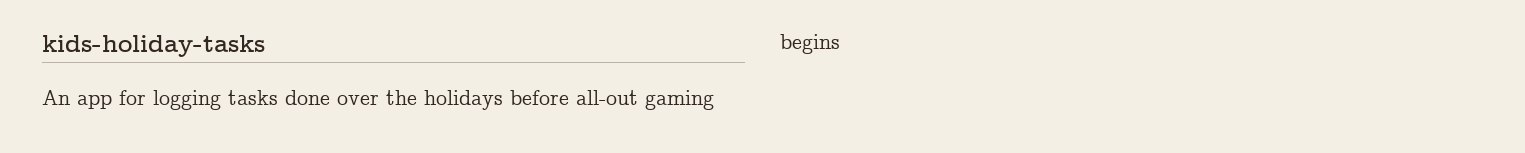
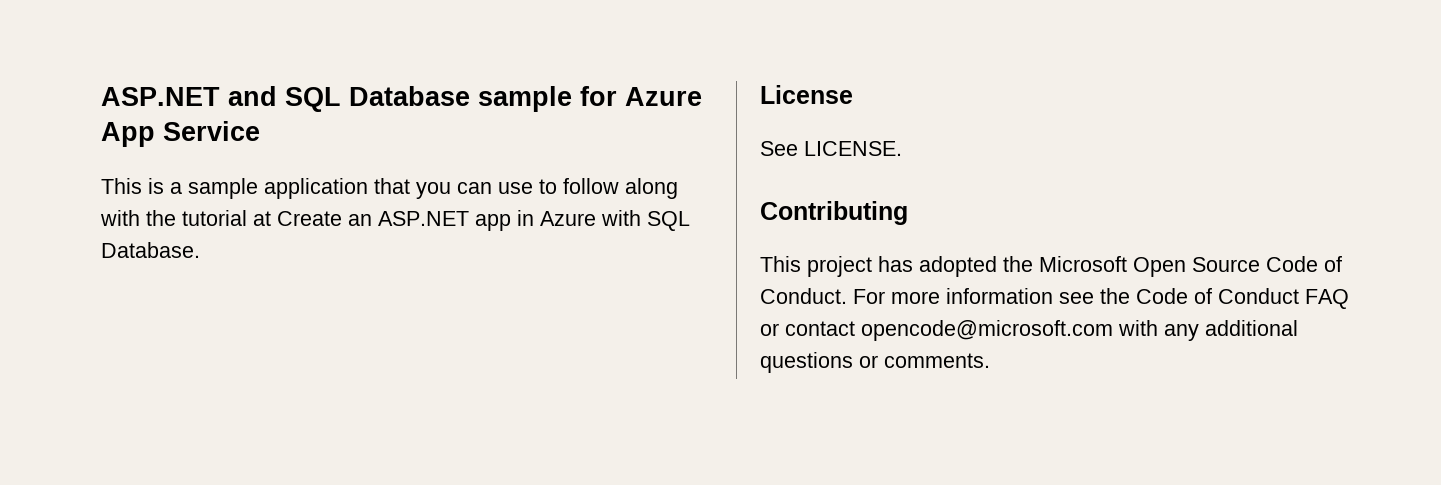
[42,35,265,57] [42,90,714,110] [780,34,840,54] kids-holiday-tasks // An app for logging tasks done over the holidays before all-out gaming begins -> [101,86,702,112] [101,121,260,147] [101,178,678,199] [100,210,690,231] [101,242,200,258] [760,85,853,104] [760,141,902,156] [760,201,908,225] [760,256,1342,277] [760,288,1349,309] [760,320,1298,341] [760,352,990,373] ASP.NET and SQL Database sample for Azure App Service // This is a sample application that you can use to follow along with the tutorial at Create an ASP.NET app in Azure with SQL Database. // License // See LICENSE. // Contributing // This project has adopted the Microsoft Open Source Code of Conduct. For more information see the Code of Conduct FAQ or contact opencode@microsoft.com with any additional questions or comments.

